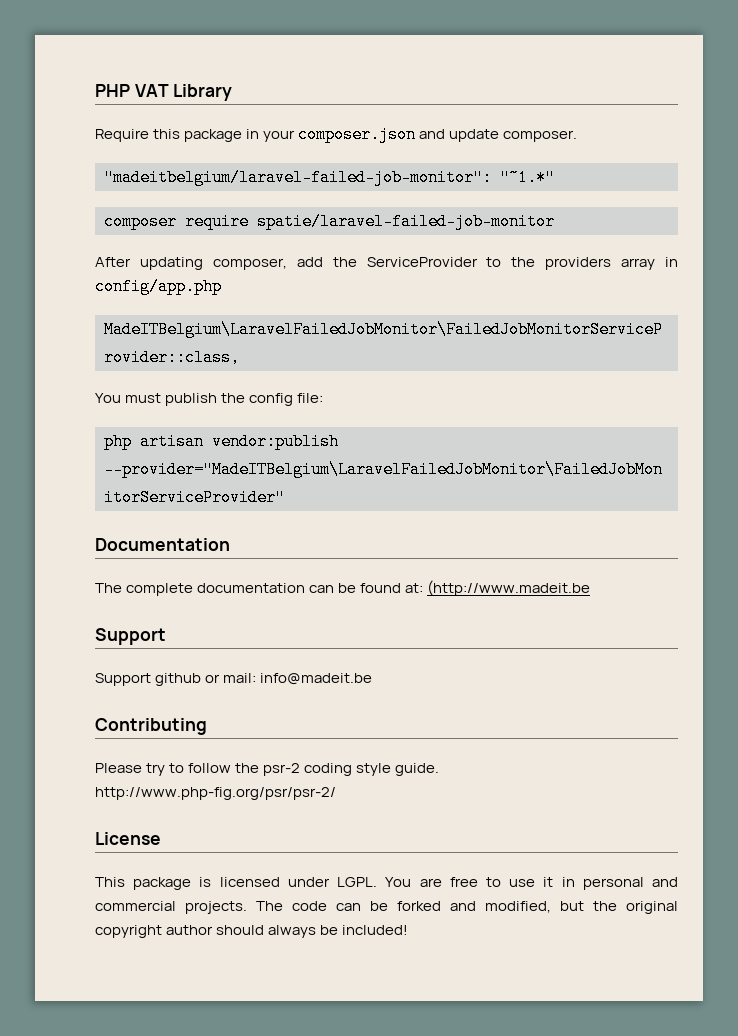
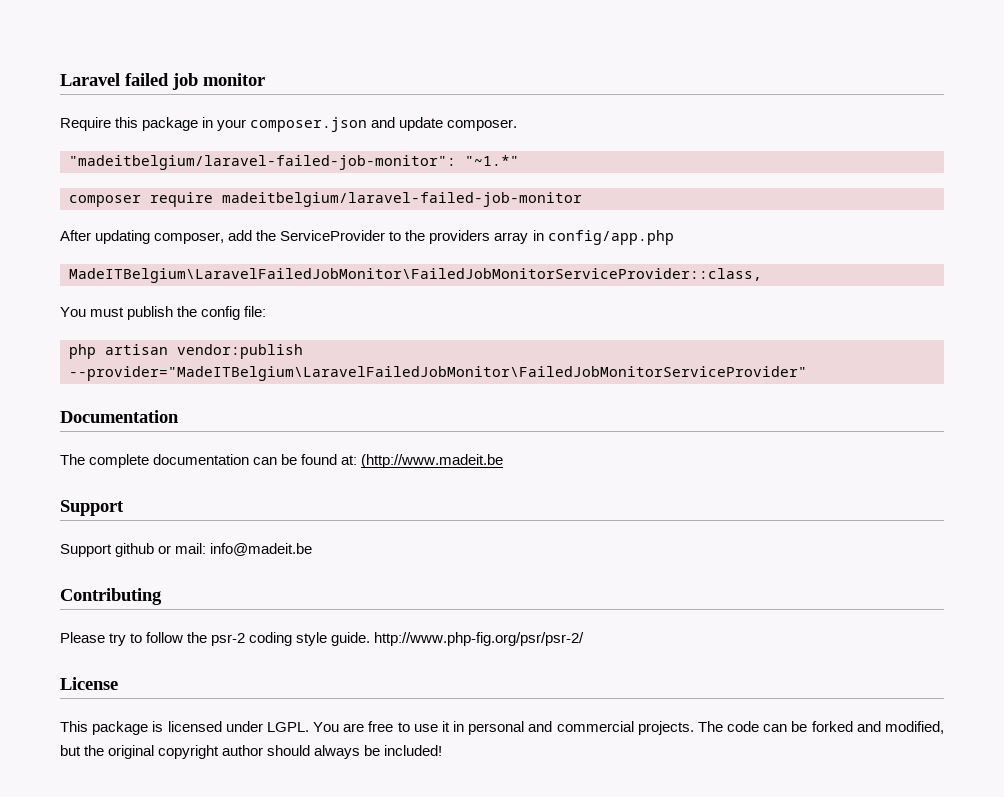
[95,84,233,101] PHP VAT Library -> [60,73,265,90] Laravel failed job monitor
[257,213,555,230] spatie/laravel-failed-job-monitor -> [222,192,582,207] madeitbelgium/laravel-failed-job-monitor

